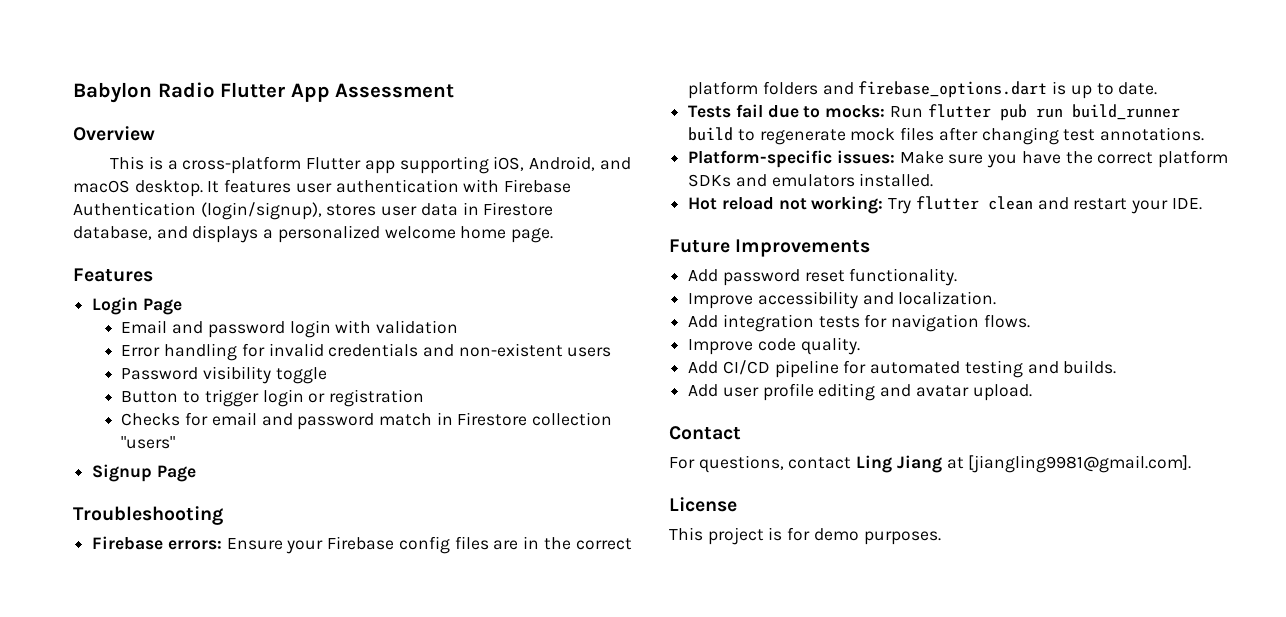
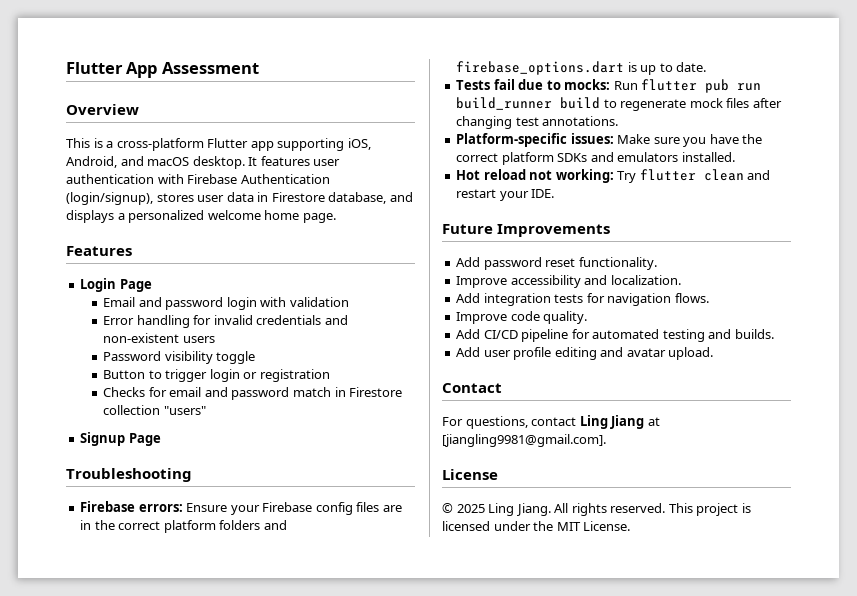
[73,82,215,103] Babylon Radio -> (66, 68) none
[669,527,941,545] This project is for demo purposes. -> [442,503,751,516] [442,521,631,531] © 2025 Ling Jiang. All rights reserved. This project is licensed under the MIT License.

